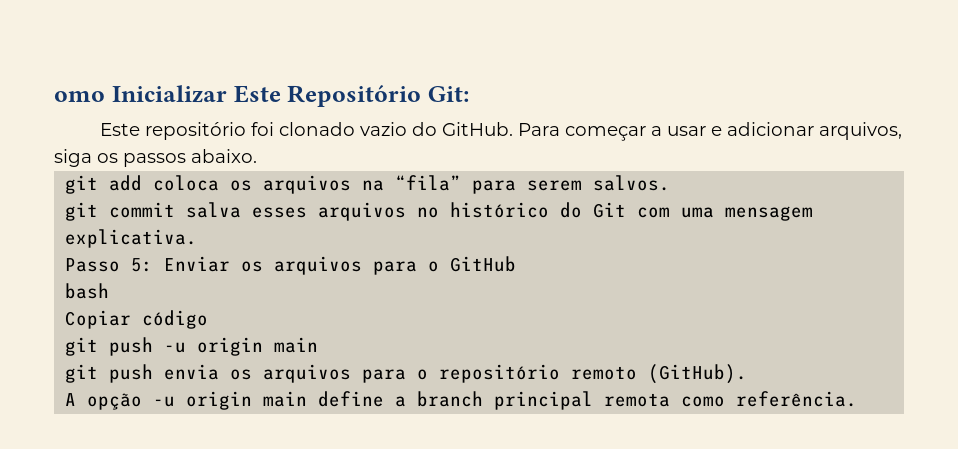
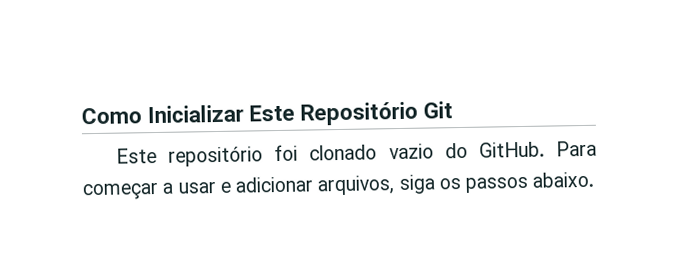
[54,91,105,102] omo -> [81,107,142,125] Como
[428,86,469,102] Git: -> [423,101,454,119] Git
[65,175,671,194] [65,202,814,221] [65,229,198,248] [65,256,517,275] [65,283,110,299] [65,310,209,329] [65,337,319,356] [65,364,748,384] [65,391,858,410] // git add coloca os arquivos na “fila” para serem salvos. // git commit salva esses arquivos no histórico do Git com uma mensagem explicativa. // Passo 5: Enviar os arquivos para o GitHub // bash // Copiar código // git push -u origin main // git push envia os arquivos para o repositório remoto (GitHub). // A opção -u origin main define a branch principal remota como referência. -> (595, 179) none

